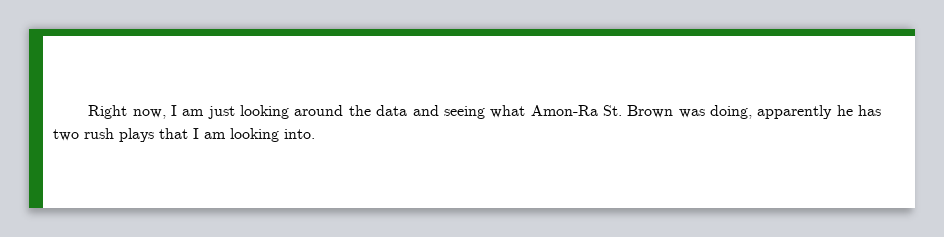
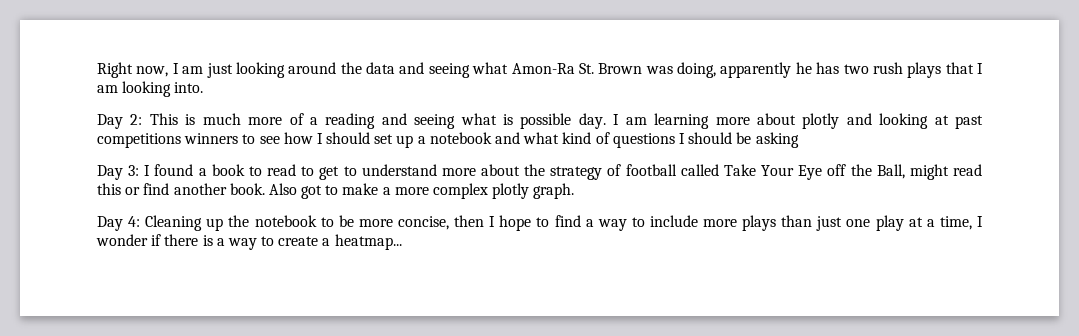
(315, 134) none -> [97,113,983,129] [97,132,799,148] [97,164,983,180] [97,183,575,199] [97,215,984,231] [96,234,402,250] // Day 2: This is much more of a reading and seeing what is possible day. I am learning more about plotly and looking at past competitions winners to see how I should set up a notebook and what kind of questions I should be asking // Day 3: I found a book to read to get to understand more about the strategy of football called Take Your Eye off the Ball, might read this or find another book. Also got to make a more complex plotly graph. // Day 4: Cleaning up the notebook to be more concise, then I hope to find a way to include more plays than just one play at a time, I wonder if there is a way to create a heatmap...

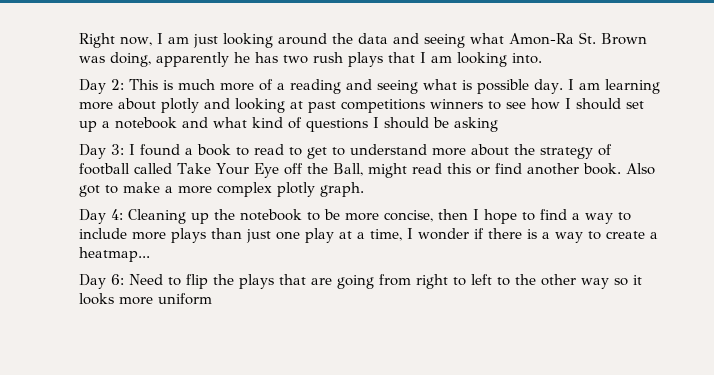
(402, 242) none -> [79,274,642,289] [79,293,212,305] // Day 6: Need to flip the plays that are going from right to left to the other way so it looks more uniform

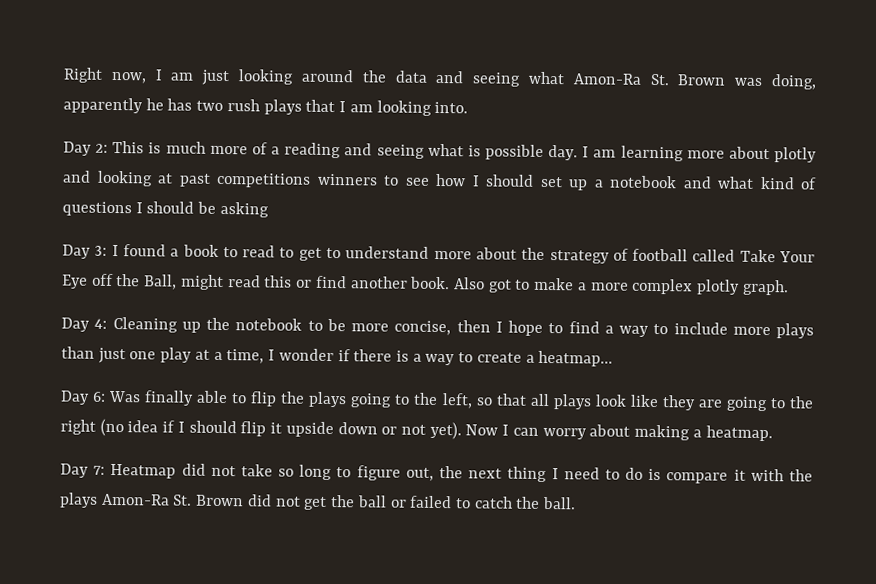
[129,274,163,285] Need -> [108,390,229,406] Was finally able
[279,274,642,289] [79,293,212,305] that are going from right to left to the other way so it looks more uniform -> [350,392,814,412] [60,418,773,442] [60,463,813,484] [59,492,577,510] going to the left, so that all plays look like they are going to the right (no idea if I should flip it upside down or not yet). Now I can worry about making a heatmap. // Day 7: Heatmap did not take so long to figure out, the next thing I need to do is compare it with the plays Amon-Ra St. Brown did not get the ball or failed to catch the ball.

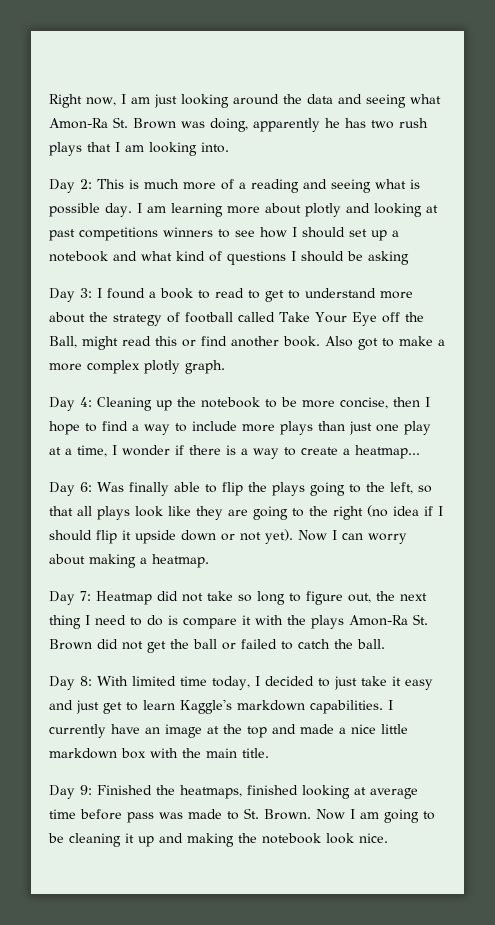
(577, 503) none -> [49,676,433,690] [49,699,393,714] [49,724,408,738] [49,748,269,759] [49,785,418,799] [49,808,435,823] [48,833,388,847] // Day 8: With limited time today, I decided to just take it easy and just get to learn Kaggle's markdown capabilities. I currently have an image at the top and made a nice little markdown box with the main title. // Day 9: Finished the heatmaps, finished looking at average time before pass was made to St. Brown. Now I am going to be cleaning it up and making the notebook look nice.

